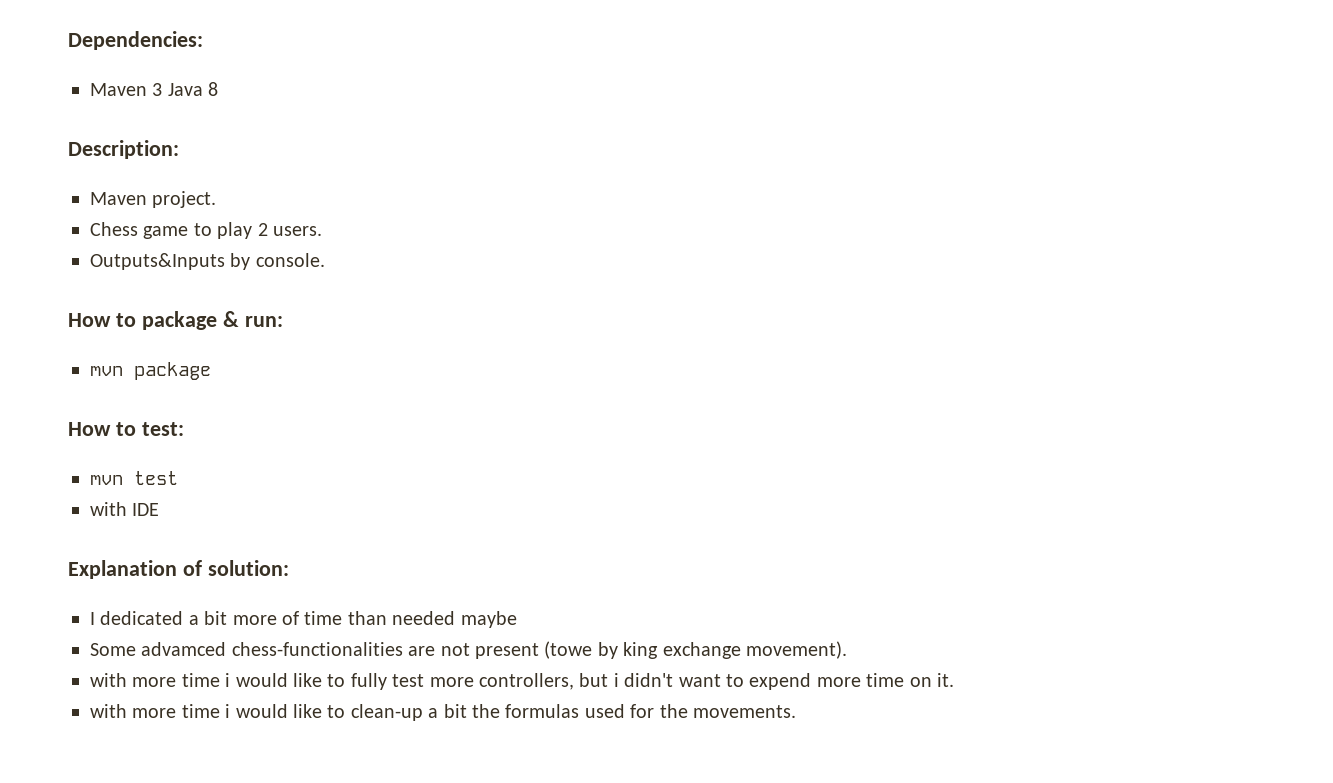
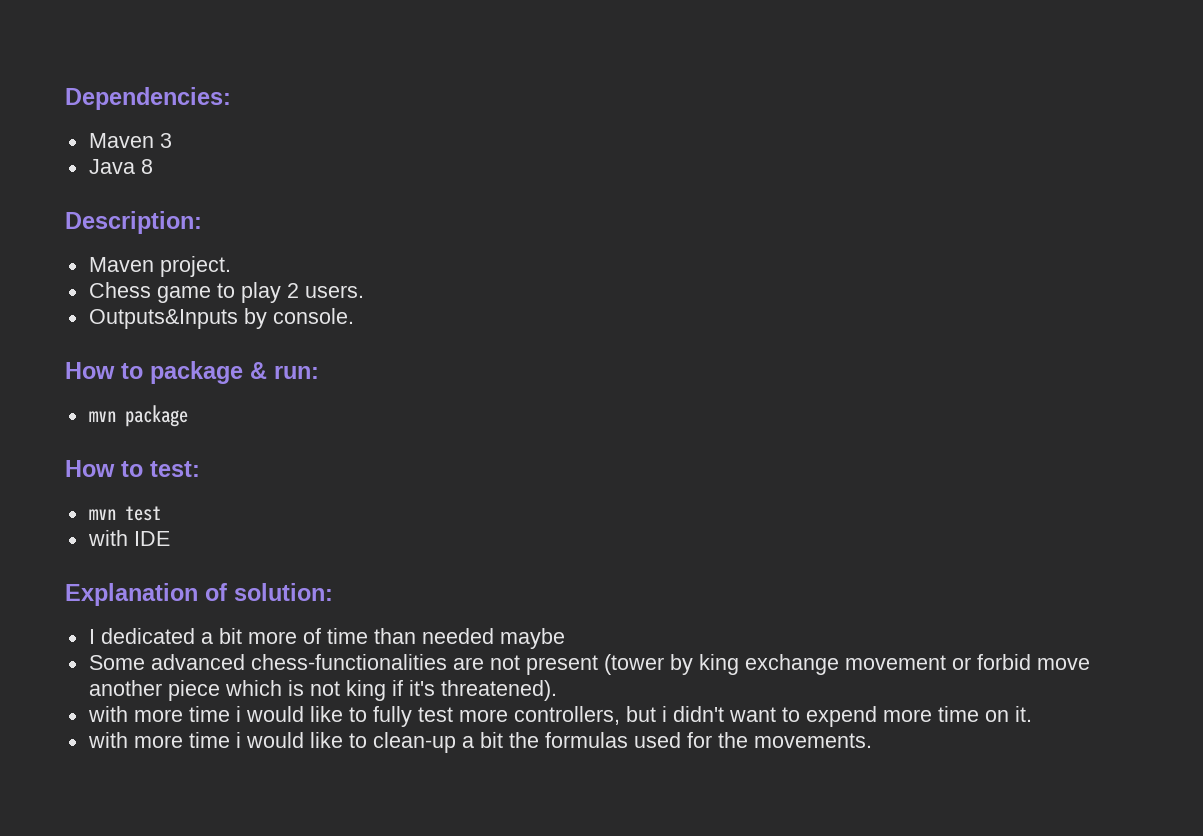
(163, 89) none -> (172, 140) //
[141,642,227,656] advamced -> [150,654,245,670] advanced
[544,641,593,659] (towe -> [603,654,664,675] (tower
[745,641,847,659] movement). -> [844,654,1090,670] [88,680,557,701] movement or forbid move another piece which is not king if it's threatened).

